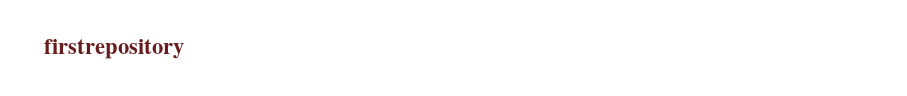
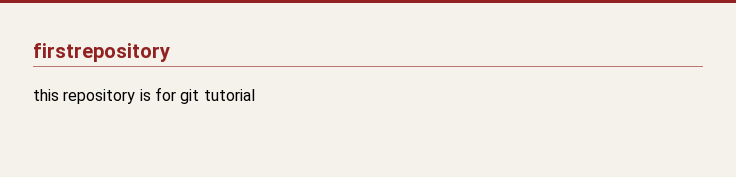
(184, 49) none -> [33,87,255,104] // this repository is for git tutorial

